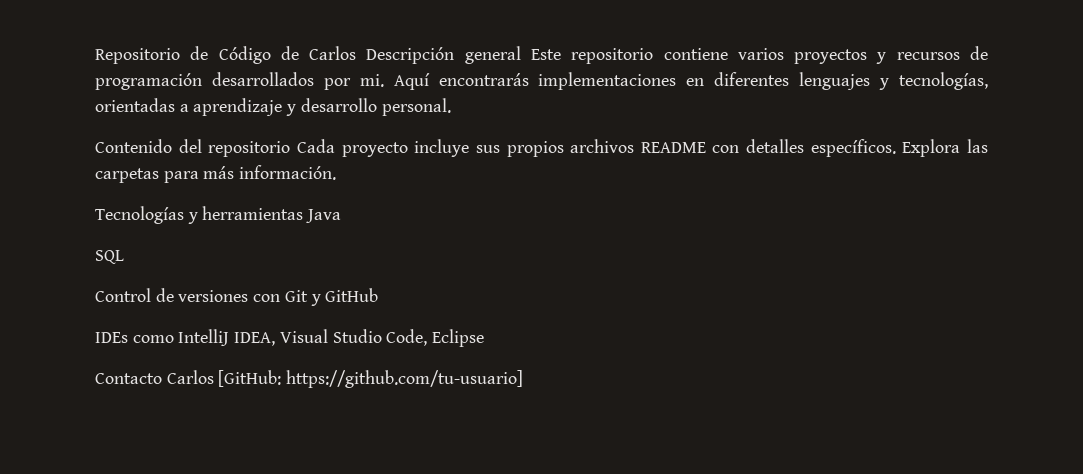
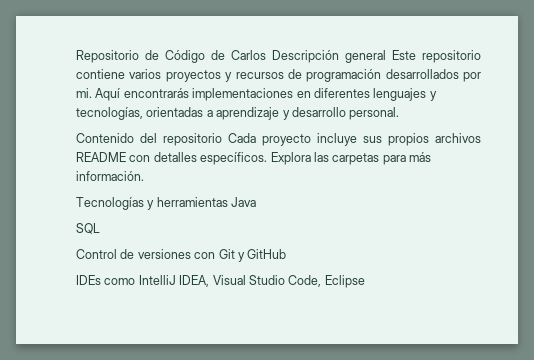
[95,370,524,388] // Contacto Carlos [GitHub: https://github.com/tu-usuario] -> (365, 281) none

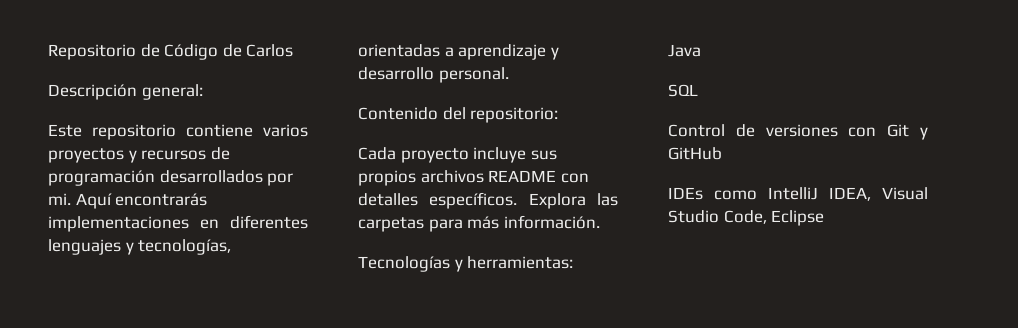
[272,50,386,63] Descripción general -> [48,84,203,100] // Descripción general: //
[163,133,222,146] repositorio -> [470,107,559,123] repositorio: //
[156,197,228,207] herramientas -> [467,256,574,269] herramientas: //

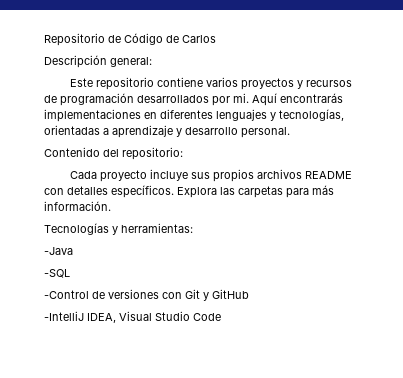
[668,44,701,57] [668,84,698,97] [668,124,725,137] Java // SQL // Control -> [44,247,73,255] [44,269,70,278] [44,290,89,299] -Java // -SQL // -Control
[668,187,818,200] IDEs como IntelliJ -> [44,311,84,321] -IntelliJ
[723,210,825,226] Code, Eclipse -> [193,313,221,321] Code

